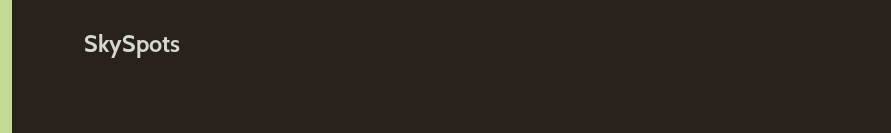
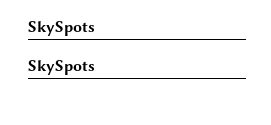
[84,34,180,58] SkySpots -> [28,21,95,36] [28,60,95,75] SkySpots // SkySpots

